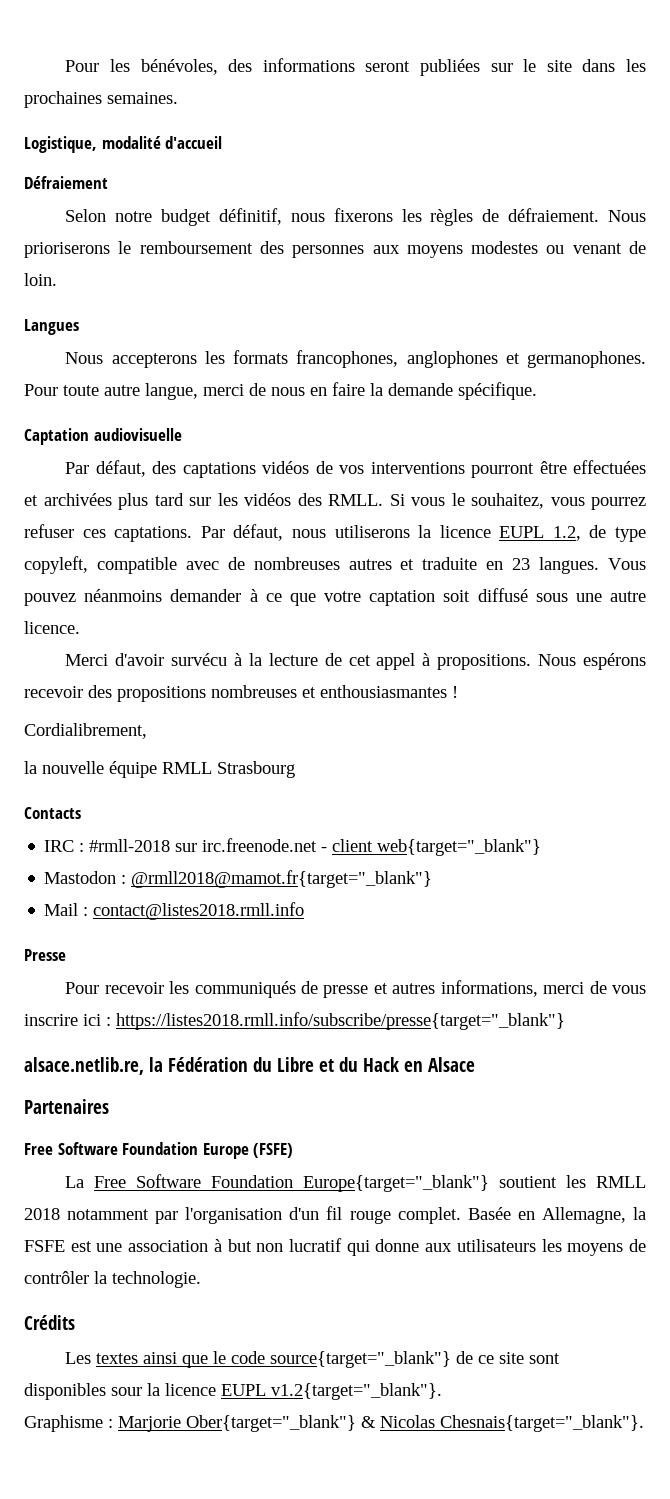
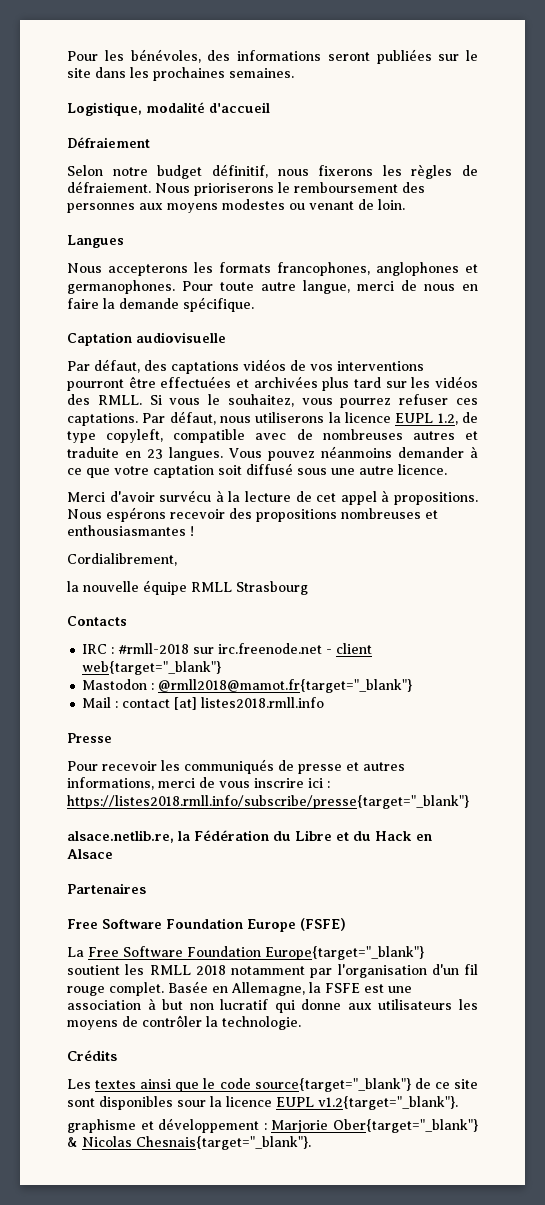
[93,902,305,920] contact@listes2018.rmll.info -> [122,697,325,710] contact [at] listes2018.rmll.info
[24,1415,103,1432] Graphisme -> [67,1118,260,1133] graphisme et développement

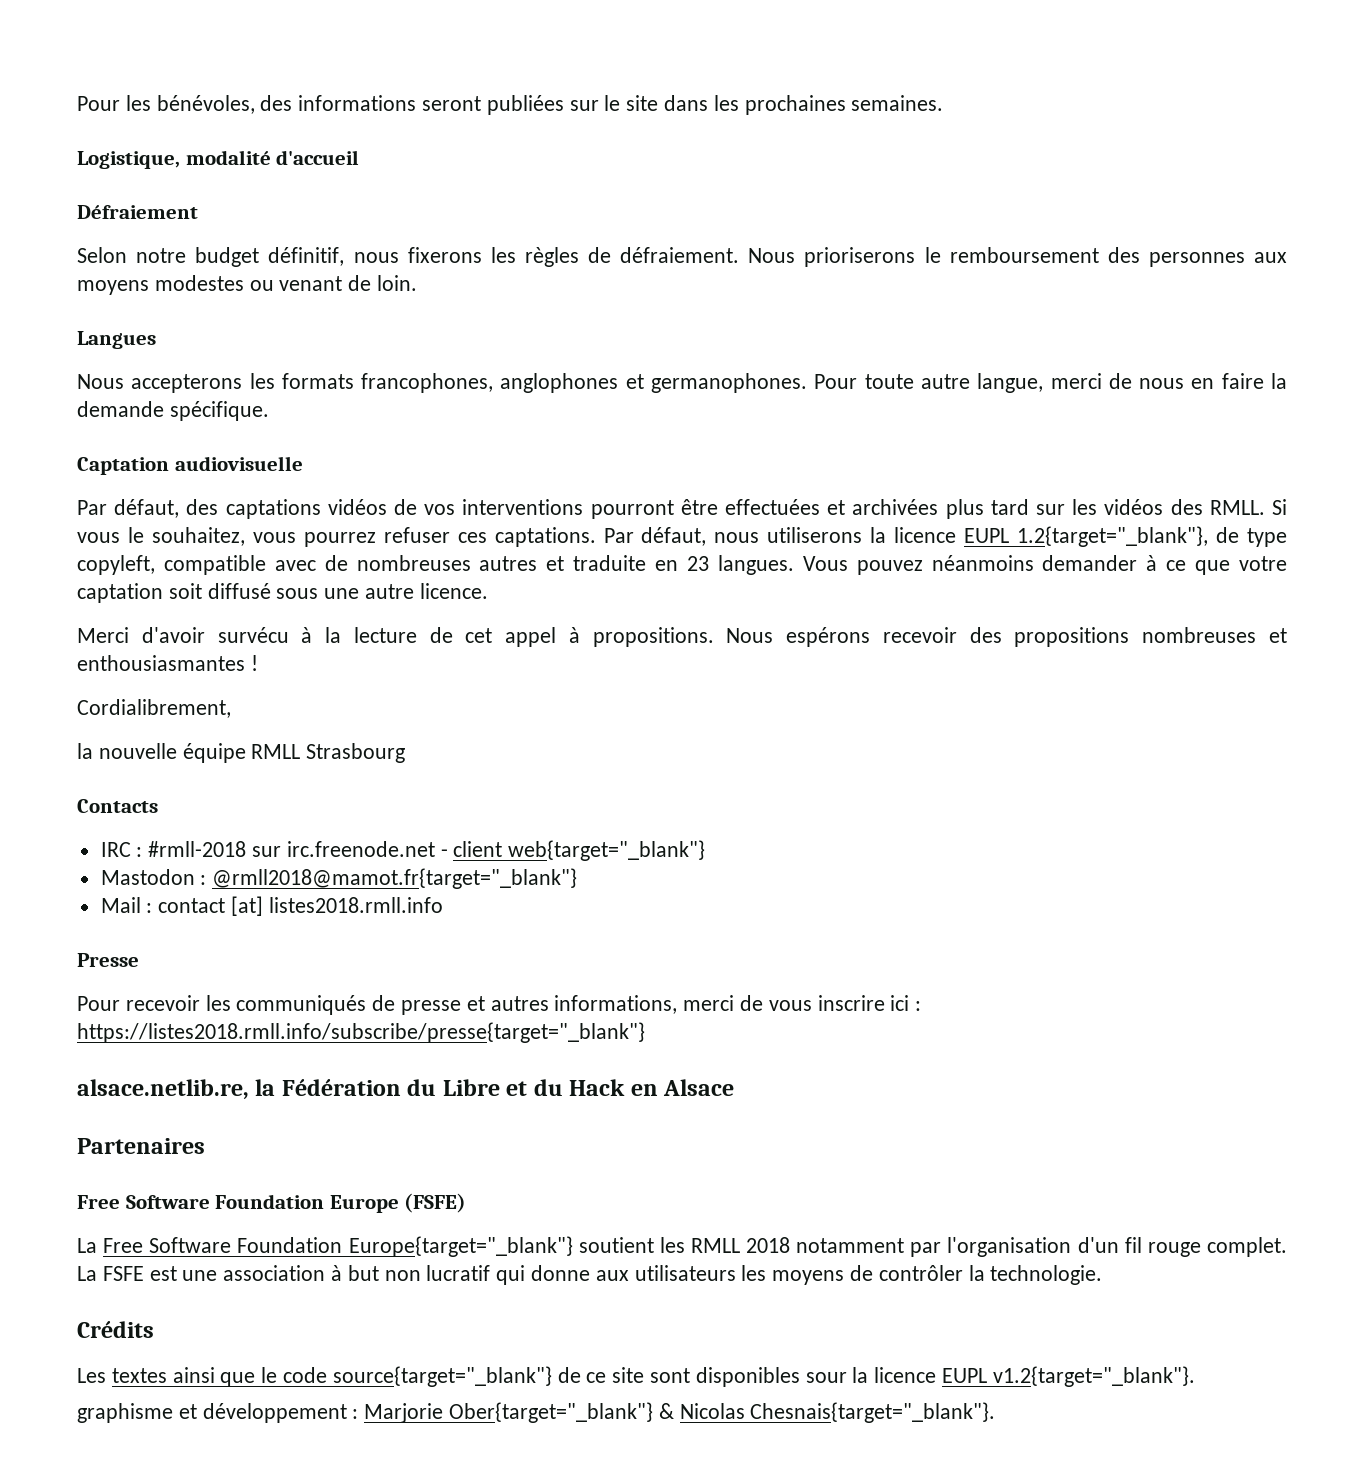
[437,413,458,425] 1.2, -> [1017,526,1209,547] 1.2{target="_blank"},
[168,981,321,996] Basée en Allemagne, la -> [77,1266,97,1281] La

